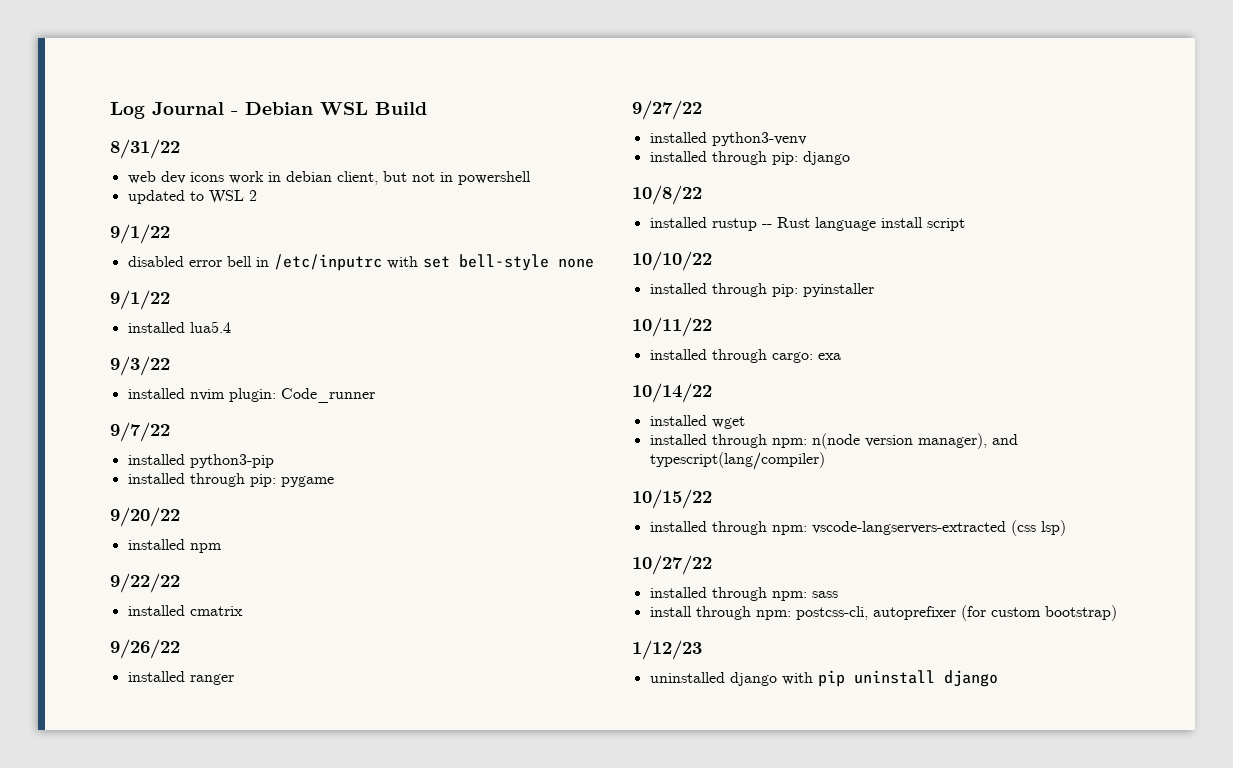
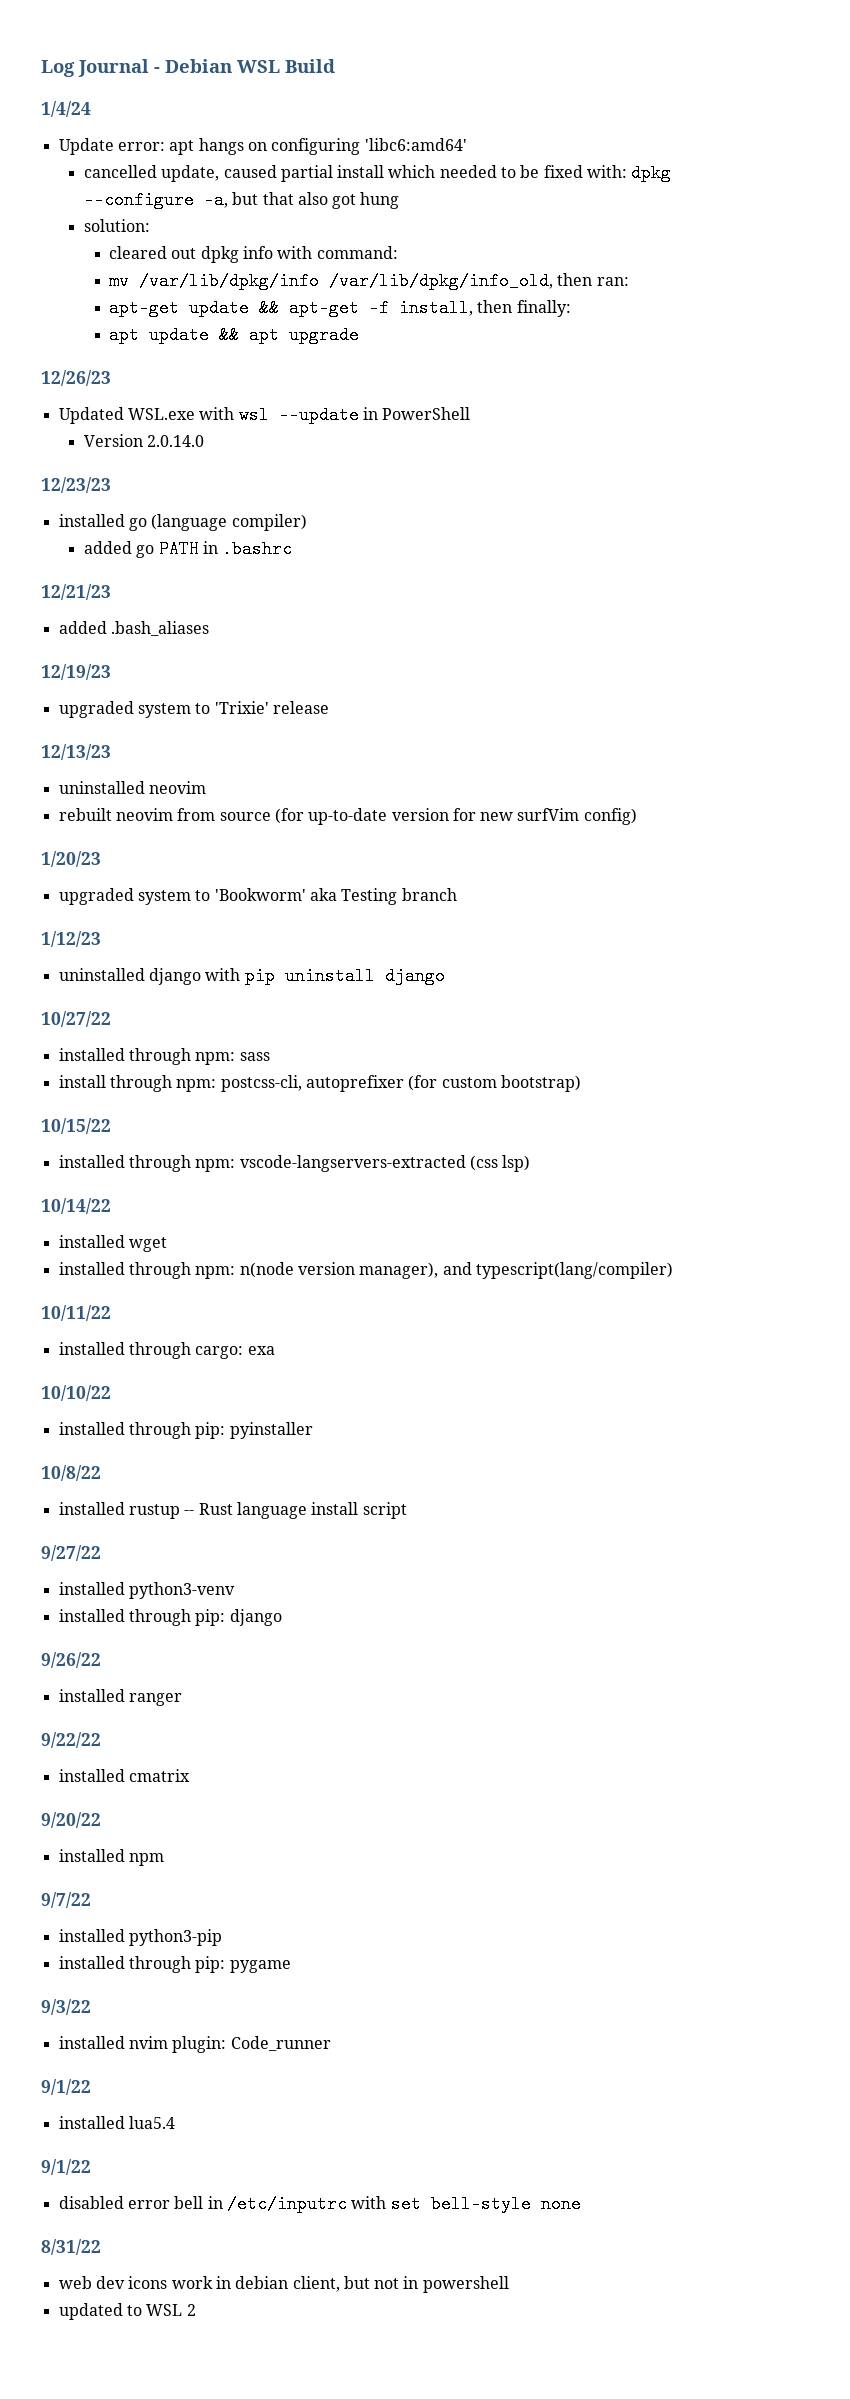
(427, 108) none -> [41,101,91,117] [58,138,467,155] [83,164,672,182] [83,191,400,209] [83,219,150,232] [109,246,398,263] [109,272,629,290] [109,299,571,317] [109,326,360,344] [41,370,111,386] [58,406,471,424] [83,434,205,447] [41,477,111,493] [58,514,307,531] [83,540,293,558] [41,584,111,600] [58,621,209,636] [41,664,111,680] [58,701,329,718] [41,744,111,760] [58,781,206,794] [58,808,637,825] [41,851,101,867] [58,888,457,905] [41,931,101,947] [58,967,445,985] [41,1011,111,1027] [58,1048,270,1065] [58,1075,581,1092] [41,1118,111,1134] [58,1155,531,1172] [41,1198,111,1214] [58,1235,167,1252] [58,1262,673,1279] [41,1305,111,1321] [58,1342,275,1359] [41,1385,111,1401] [58,1422,313,1439] [41,1465,101,1481] [58,1502,407,1519] [41,1545,101,1561] [58,1582,235,1599] [58,1609,282,1626] [41,1652,101,1668] [58,1689,182,1706] [41,1732,101,1748] [58,1769,190,1782] [41,1812,101,1828] [58,1849,164,1866] [41,1892,91,1908] [58,1929,222,1946] [58,1956,291,1973] [41,1999,91,2015] [58,2036,331,2053] [41,2079,91,2095] [58,2116,175,2129] [41,2159,91,2175] [58,2195,581,2213] // 1/4/24 // Update error: apt hangs on configuring 'libc6:amd64' // cancelled update, caused partial install which needed to be fixed with: dpkg --configure -a, but that also got hung // solution: // cleared out dpkg info with command: // mv /var/lib/dpkg/info /var/lib/dpkg/info_old, then ran: // apt-get update && apt-get -f install, then finally: // apt update && apt upgrade // 12/26/23 // Updated WSL.exe with wsl --update in PowerShell // Version 2.0.14.0 // 12/23/23 // installed go (language compiler) // added go PATH in .bashrc // 12/21/23 // added .bash_aliases // 12/19/23 // upgraded system to 'Trixie' release // 12/13/23 // uninstalled neovim // rebuilt neovim from source (for up-to-date version for new surfVim config) // 1/20/23 // upgraded system to 'Bookworm' aka Testing branch // 1/12/23 // uninstalled django with pip uninstall django // 10/27/22 // installed through npm: sass // install through npm: postcss-cli, autoprefixer (for custom bootstrap) // 10/15/22 // installed through npm: vscode-langservers-extracted (css lsp) // 10/14/22 // installed wget // installed through npm: n(node version manager), and typescript(lang/compiler) // 10/11/22 // installed through cargo: exa // 10/10/22 // installed through pip: pyinstaller // 10/8/22 // installed rustup -- Rust language install script // 9/27/22 // installed python3-venv // installed through pip: django // 9/26/22 // installed ranger // 9/22/22 // installed cmatrix // 9/20/22 // installed npm // 9/7/22 // installed python3-pip // installed through pip: pygame // 9/3/22 // installed nvim plugin: Code_runner // 9/1/22 // installed lua5.4 // 9/1/22 // disabled error bell in /etc/inputrc with set bell-style none
[110,224,170,244] [127,254,594,271] [110,290,170,310] [127,321,231,333] [110,356,170,376] [127,388,375,403] [110,422,170,442] [127,454,274,468] [127,473,334,487] [110,507,180,527] [127,539,222,553] [110,573,180,593] [127,605,243,616] [110,639,180,659] [127,671,234,685] [632,100,702,120] [649,132,807,146] [649,151,850,165] [632,185,702,205] [649,217,965,231] [632,251,712,271] [649,283,874,297] [632,317,712,337] [649,349,841,363] [632,383,712,403] [649,415,745,429] [649,433,1018,449] [649,452,825,470] [632,489,712,509] [649,520,1066,536] [632,555,712,575] [649,587,838,601] [649,605,1117,621] [632,640,702,660] [649,670,998,687] // 9/1/22 // disabled error bell in /etc/inputrc with set bell-style none // 9/1/22 // installed lua5.4 // 9/3/22 // installed nvim plugin: Code_runner // 9/7/22 // installed python3-pip // installed through pip: pygame // 9/20/22 // installed npm // 9/22/22 // installed cmatrix // 9/26/22 // installed ranger // 9/27/22 // installed python3-venv // installed through pip: django // 10/8/22 // installed rustup -- Rust language install script // 10/10/22 // installed through pip: pyinstaller // 10/11/22 // installed through cargo: exa // 10/14/22 // installed wget // installed through npm: n(node version manager), and typescript(lang/compiler) // 10/15/22 // installed through npm: vscode-langservers-extracted (css lsp) // 10/27/22 // installed through npm: sass // install through npm: postcss-cli, autoprefixer (for custom bootstrap) // 1/12/23 // uninstalled django with pip uninstall django -> (196, 2310) none

